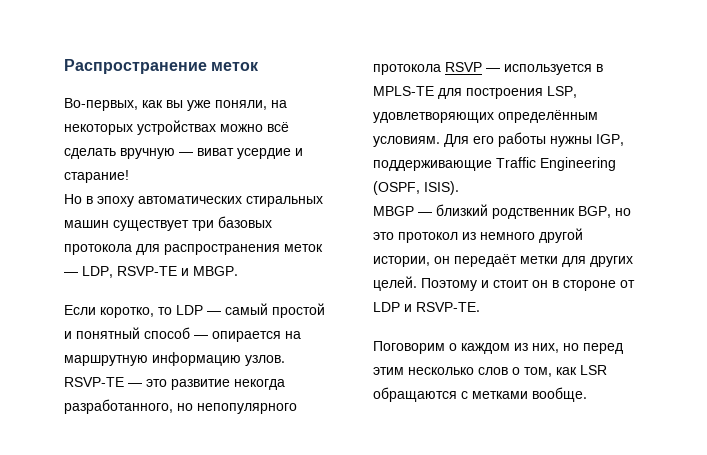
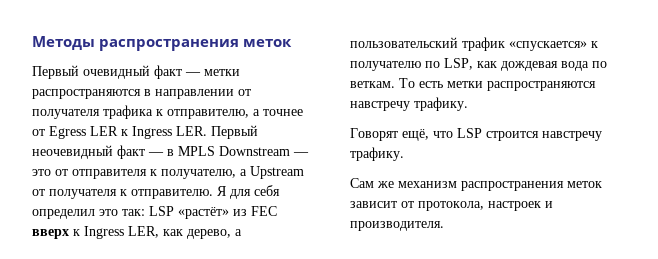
[64,59,207,74] Распространение -> [32,36,239,51] Методы распространения
[64,98,287,111] [64,120,289,135] [64,148,303,159] [64,170,129,183] [64,194,323,207] [64,216,272,231] [64,244,323,255] [64,266,238,278] [64,303,325,318] [64,327,301,342] [64,352,285,366] [64,377,285,390] [64,399,297,414] [373,62,603,75] [373,86,577,99] [373,110,598,123] [373,132,624,147] [373,157,616,171] [373,181,459,195] [373,204,631,219] [373,228,583,243] [373,254,633,267] [373,276,635,291] [373,302,480,312] [373,341,623,354] [373,365,607,377] [373,387,587,402] Во-первых, как вы уже поняли, на некоторых устройствах можно всё сделать вручную — виват усердие и старание! // Но в эпоху автоматических стиральных машин существует три базовых протокола для распространения меток — LDP, RSVP-TE и MBGP. // Если коротко, то LDP — самый простой и понятный способ — опирается на маршрутную информацию узлов. RSVP-TE — это развитие некогда разработанного, но непопулярного протокола RSVP — используется в MPLS-TE для построения LSP, удовлетворяющих определённым условиям. Для его работы нужны IGP, поддерживающие Traffic Engineering (OSPF, ISIS). // MBGP — близкий родственник BGP, но это протокол из немного другой истории, он передаёт метки для других целей. Поэтому и стоит он в стороне от LDP и RSVP-TE. // Поговорим о каждом из них, но перед этим несколько слов о том, как LSR обращаются с метками вообще. -> [32,65,240,79] [32,89,251,99] [32,105,303,119] [32,125,258,139] [32,145,309,159] [32,166,304,179] [32,185,280,199] [32,206,277,219] [32,226,242,239] [350,37,598,51] [350,58,607,71] [350,78,596,91] [350,97,468,111] [350,128,602,141] [350,147,404,161] [350,178,602,191] [350,201,553,211] [350,221,444,231] Первый очевидный факт — метки распространяются в направлении от получателя трафика к отправителю, а точнее от Egress LER к Ingress LER. Первый неочевидный факт — в MPLS Downstream — это от отправителя к получателю, а Upstream от получателя к отправителю. Я для себя определил это так: LSP «растёт» из FEC вверх к Ingress LER, как дерево, а пользовательский трафик «спускается» к получателю по LSP, как дождевая вода по веткам. То есть метки распространяются навстречу трафику. // Говорят ещё, что LSP строится навстречу трафику. // Сам же механизм распространения меток зависит от протокола, настроек и производителя.

